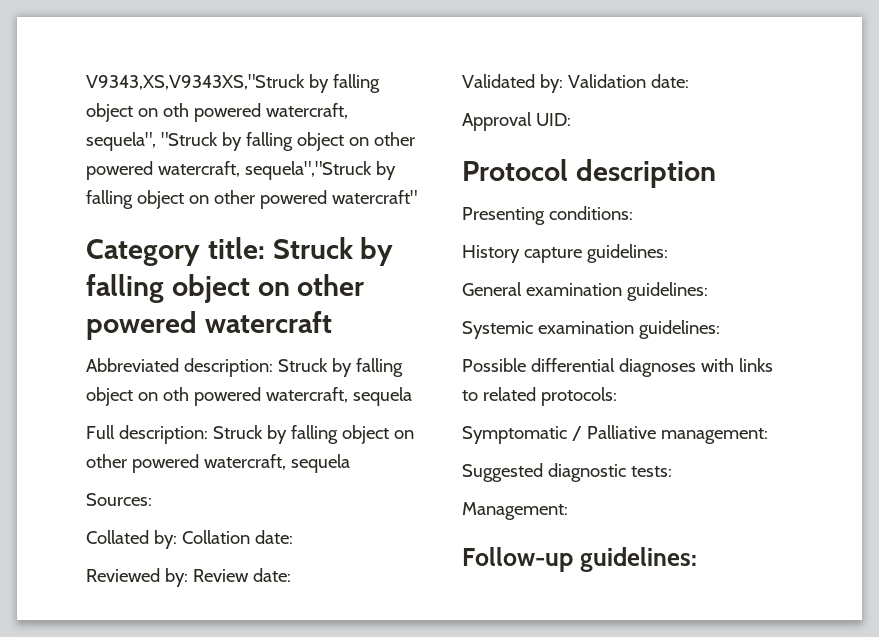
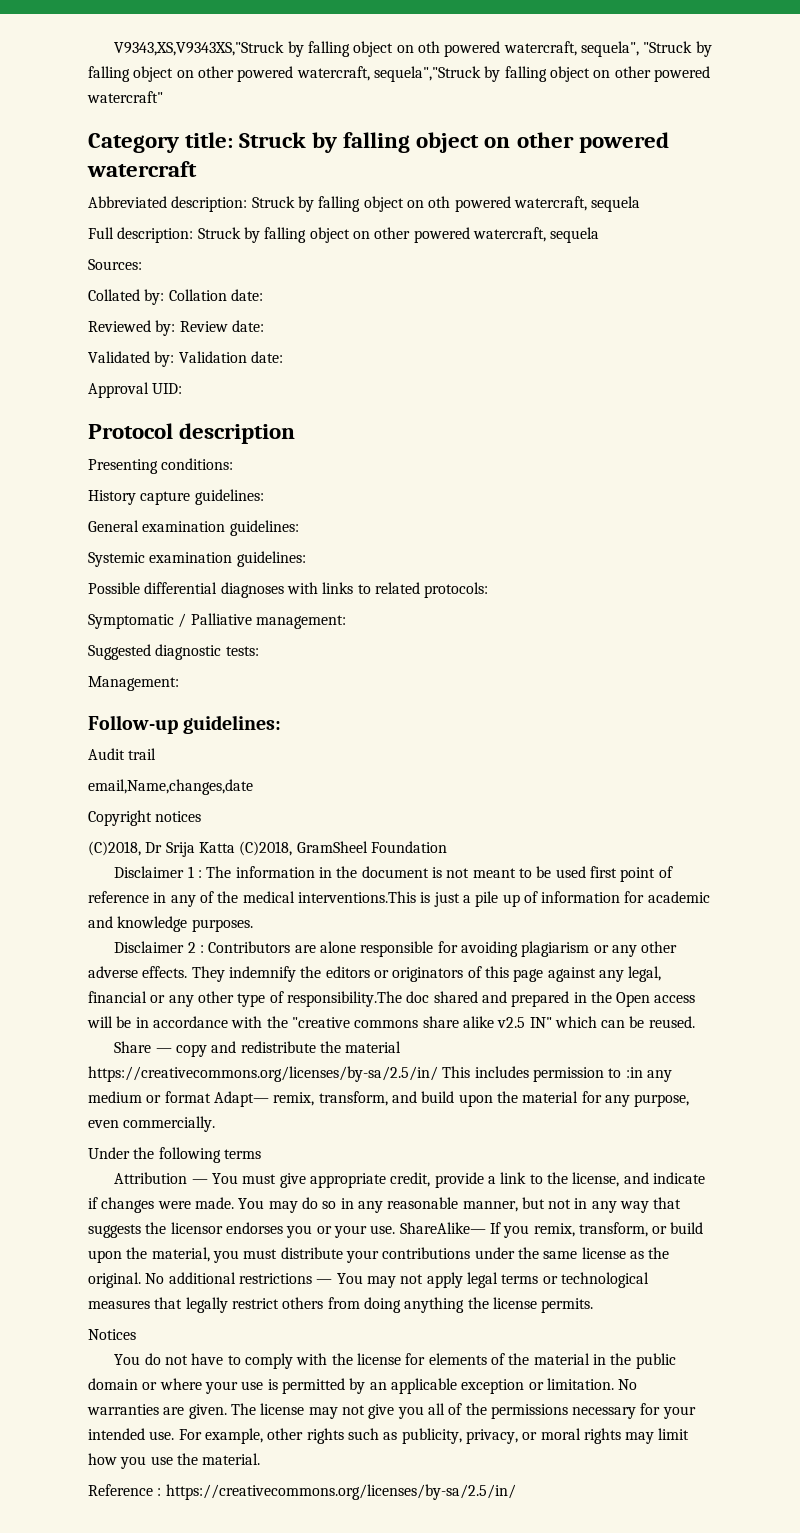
(697, 559) none -> [88,748,157,760] [88,779,253,795] [88,810,202,826] [88,841,447,857] [114,866,673,882] [88,891,710,907] [88,916,253,932] [114,941,678,957] [88,966,662,982] [88,991,696,1007] [87,1016,695,1028] [114,1041,402,1057] [88,1066,672,1082] [88,1091,690,1107] [88,1116,216,1132] [88,1147,261,1163] [114,1172,705,1188] [88,1197,682,1213] [88,1222,704,1238] [88,1247,670,1263] [88,1272,649,1288] [88,1297,594,1313] [88,1329,136,1340] [114,1353,676,1369] [88,1378,638,1394] [87,1403,696,1419] [88,1428,690,1444] [88,1453,261,1469] [88,1484,516,1500] // Audit trail // email,Name,changes,date // Copyright notices // (C)2018, Dr Srija Katta (C)2018, GramSheel Foundation // Disclaimer 1 : The information in the document is not meant to be used first point of reference in any of the medical interventions.This is just a pile up of information for academic and knowledge purposes. // Disclaimer 2 : Contributors are alone responsible for avoiding plagiarism or any other adverse effects. They indemnify the editors or originators of this page against any legal, financial or any other type of responsibility.The doc shared and prepared in the Open access will be in accordance with the "creative commons share alike v2.5 IN" which can be reused. // Share — copy and redistribute the material https://creativecommons.org/licenses/by-sa/2.5/in/ This includes permission to :in any medium or format Adapt— remix, transform, and build upon the material for any purpose, even commercially. // Under the following terms // Attribution — You must give appropriate credit, provide a link to the license, and indicate if changes were made. You may do so in any reasonable manner, but not in any way that suggests the licensor endorses you or your use. ShareAlike— If you remix, transform, or build upon the material, you must distribute your contributions under the same license as the original. No additional restrictions — You may not apply legal terms or technological measures that legally restrict others from doing anything the license permits. // Notices // You do not have to comply with the license for elements of the material in the public domain or where your use is permitted by an applicable exception or limitation. No warranties are given. The license may not give you all of the permissions necessary for your intended use. For example, other rights such as publicity, privacy, or moral rights may limit how you use the material. // Reference : https://creativecommons.org/licenses/by-sa/2.5/in/

